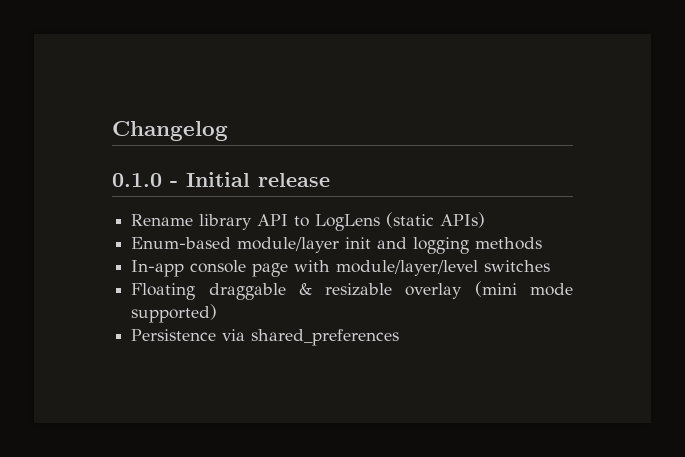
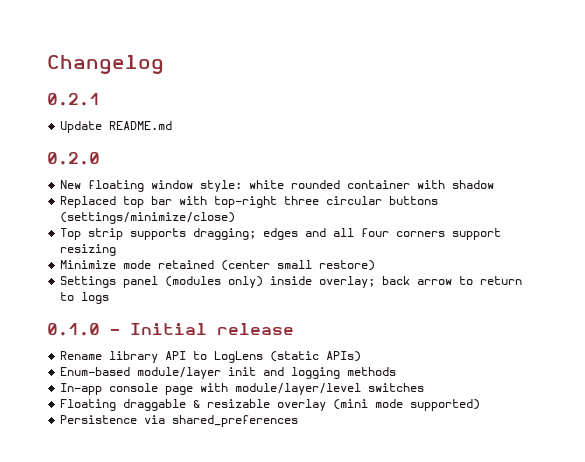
(228, 131) none -> [47,93,100,106] [60,121,173,133] [47,152,100,165] [60,180,495,192] [60,196,439,208] [60,212,236,224] [60,228,502,240] [60,244,117,256] [60,260,376,271] [60,276,523,288] [60,292,110,304] // 0.2.1 // Update README.md // 0.2.0 // New floating window style: white rounded container with shadow // Replaced top bar with top-right three circular buttons (settings/minimize/close) // Top strip supports dragging; edges and all four corners support resizing // Minimize mode retained (center small restore) // Settings panel (modules only) inside overlay; back arrow to return to logs

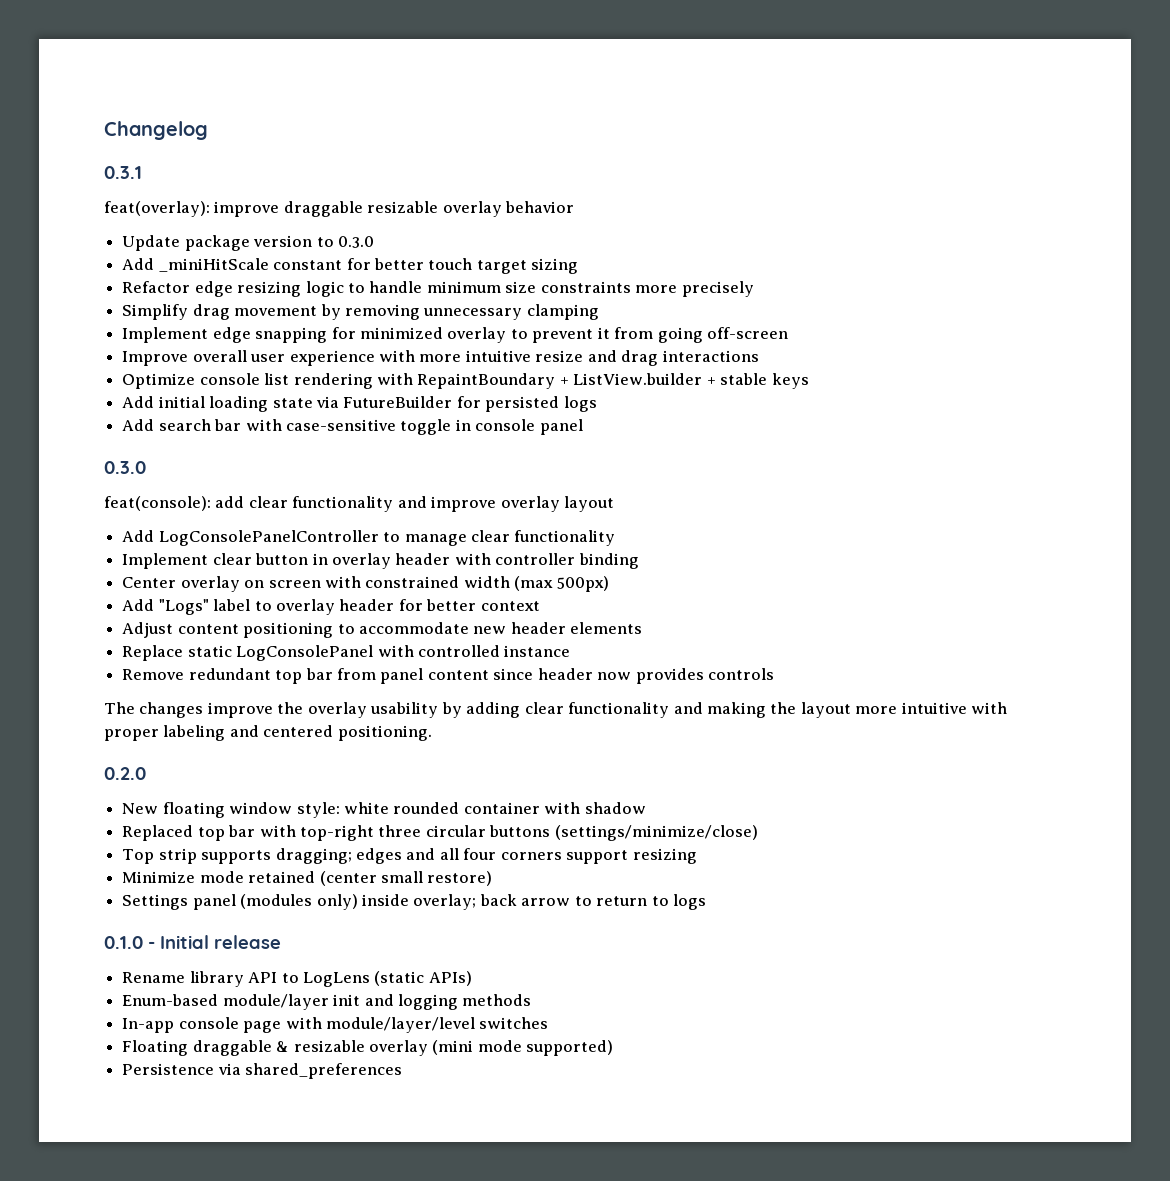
[47,93,100,106] [60,121,173,133] 0.2.1 // Update README.md -> [104,166,142,179] [104,201,575,217] [122,235,374,251] [122,258,579,274] [122,281,754,297] [122,304,599,320] [122,327,789,343] [122,350,759,366] [122,373,809,389] [122,396,597,412] [122,419,583,435] [104,461,146,474] [104,496,615,512] [122,530,616,546] [122,553,639,569] [122,576,609,592] [122,599,540,615] [122,622,643,638] [122,645,571,661] [122,668,775,684] [104,702,1008,718] [104,725,432,741] 0.3.1 // feat(overlay): improve draggable resizable overlay behavior // Update package version to 0.3.0 // Add _miniHitScale constant for better touch target sizing // Refactor edge resizing logic to handle minimum size constraints more precisely // Simplify drag movement by removing unnecessary clamping // Implement edge snapping for minimized overlay to prevent it from going off-screen // Improve overall user experience with more intuitive resize and drag interactions // Optimize console list rendering with RepaintBoundary + ListView.builder + stable keys // Add initial loading state via FutureBuilder for persisted logs // Add search bar with case-sensitive toggle in console panel // 0.3.0 // feat(console): add clear functionality and improve overlay layout // Add LogConsolePanelController to manage clear functionality // Implement clear button in overlay header with controller binding // Center overlay on screen with constrained width (max 500px) // Add "Logs" label to overlay header for better context // Adjust content positioning to accommodate new header elements // Replace static LogConsolePanel with controlled instance // Remove redundant top bar from panel content since header now provides controls // The changes improve the overlay usability by adding clear functionality and making the layout more intuitive with proper labeling and centered positioning.

